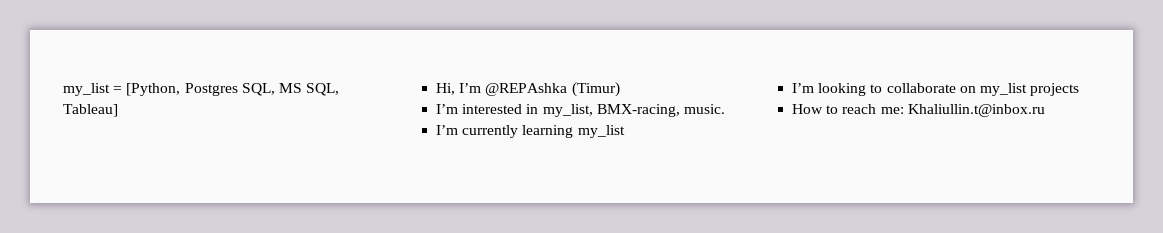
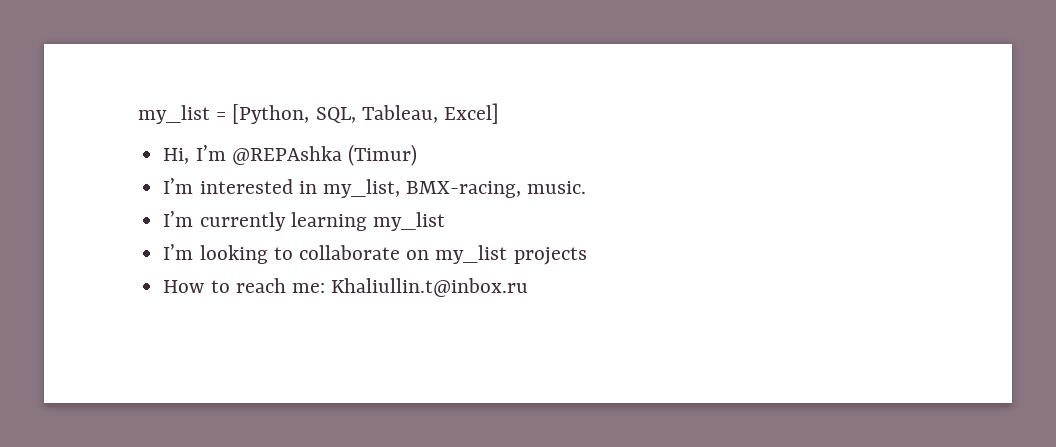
[184,83,340,96] [63,104,118,117] Postgres SQL, MS SQL, Tableau] -> [315,103,500,124] SQL, Tableau, Excel]

